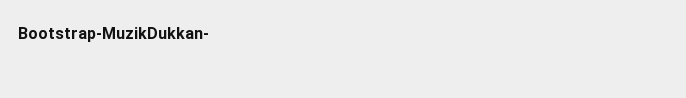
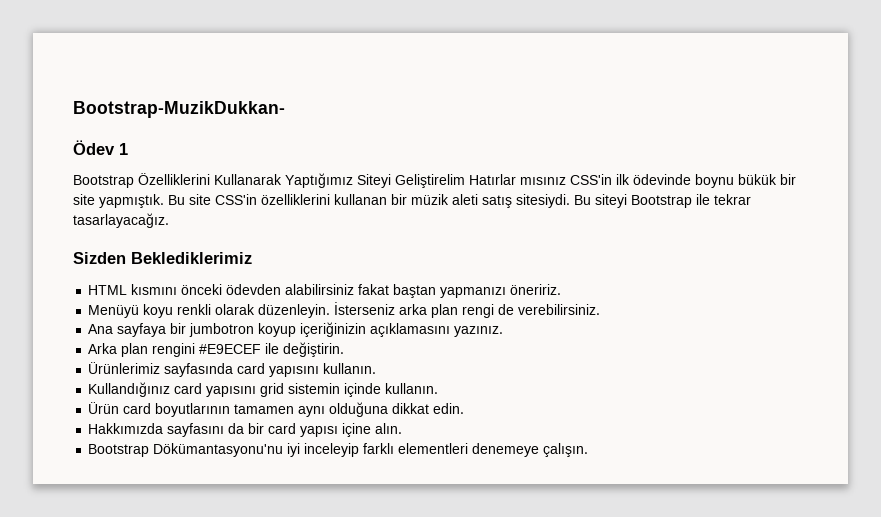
(209, 34) none -> [73,140,128,155] [73,173,796,188] [73,194,751,208] [73,213,169,228] [73,252,252,264] [88,284,562,298] [88,302,601,318] [88,322,504,337] [88,342,345,357] [88,362,377,377] [88,382,439,397] [88,402,465,417] [88,423,403,437] [88,443,589,457] // Ödev 1 // Bootstrap Özelliklerini Kullanarak Yaptığımız Siteyi Geliştirelim Hatırlar mısınız CSS'in ilk ödevinde boynu bükük bir site yapmıştık. Bu site CSS'in özelliklerini kullanan bir müzik aleti satış sitesiydi. Bu siteyi Bootstrap ile tekrar tasarlayacağız. // Sizden Beklediklerimiz // HTML kısmını önceki ödevden alabilirsiniz fakat baştan yapmanızı öneririz. // Menüyü koyu renkli olarak düzenleyin. İsterseniz arka plan rengi de verebilirsiniz. // Ana sayfaya bir jumbotron koyup içeriğinizin açıklamasını yazınız. // Arka plan rengini #E9ECEF ile değiştirin. // Ürünlerimiz sayfasında card yapısını kullanın. // Kullandığınız card yapısını grid sistemin içinde kullanın. // Ürün card boyutlarının tamamen aynı olduğuna dikkat edin. // Hakkımızda sayfasını da bir card yapısı içine alın. // Bootstrap Dökümantasyonu'nu iyi inceleyip farklı elementleri denemeye çalışın.

